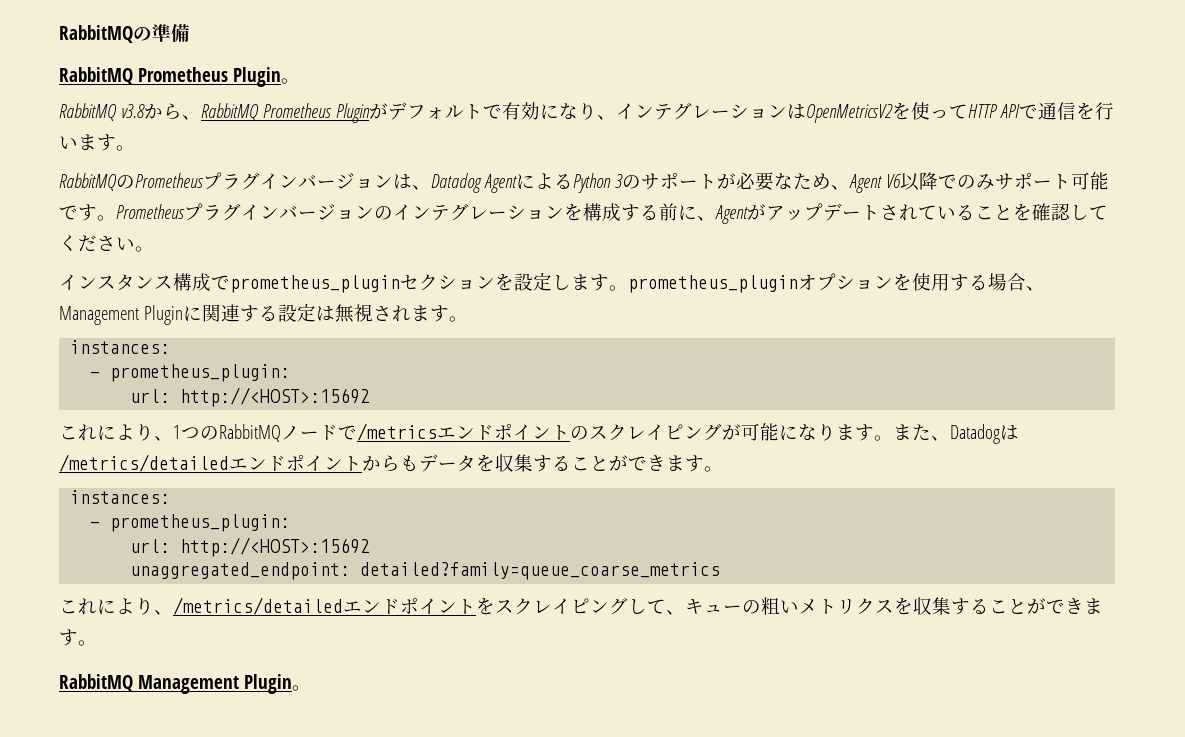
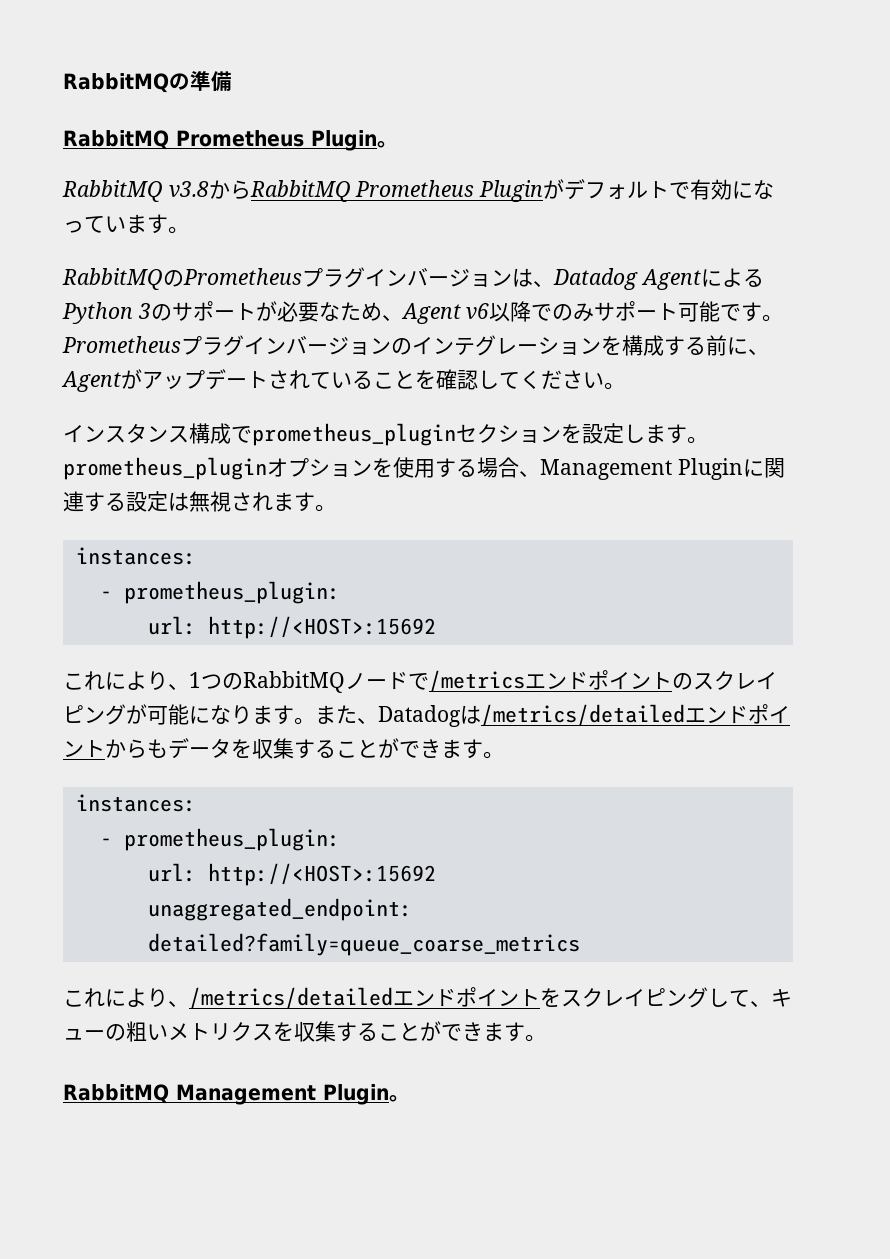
[181,115,201,120] 、 -> (251, 190) none
[577,102,1114,123] り、インテグレーションはOpenMetricsV2を使ってHTTP APIで通信を行 -> [63,216,105,233] って
[885,174,901,188] V6 -> [466,303,490,319] v6

